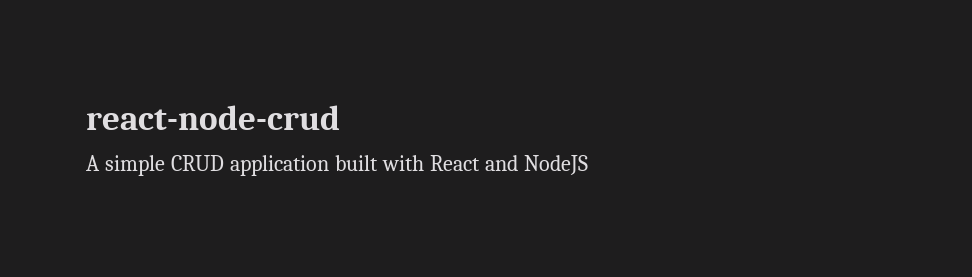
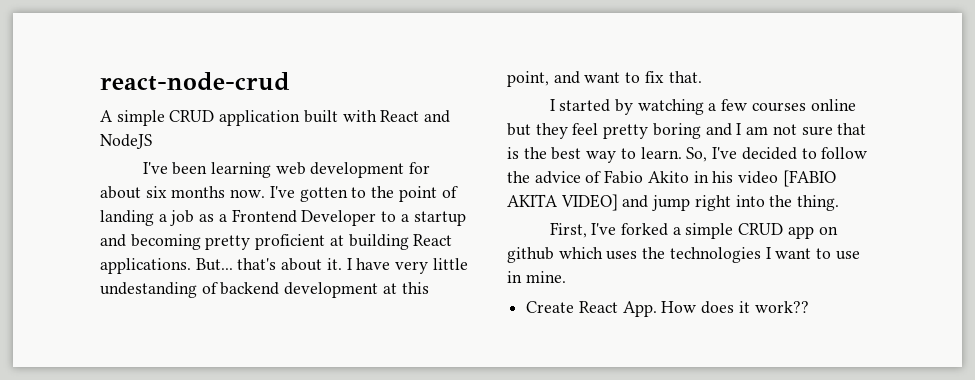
(588, 165) none -> [142,162,431,178] [100,186,458,202] [100,209,466,226] [100,234,453,250] [100,258,468,274] [100,282,429,298] [507,71,702,87] [549,99,856,115] [507,123,867,139] [507,147,868,163] [507,170,836,187] [507,194,840,211] [549,222,838,239] [507,247,860,263] [507,271,566,283] [526,301,809,317] // I've been learning web development for about six months now. I've gotten to the point of landing a job as a Frontend Developer to a startup and becoming pretty proficient at building React applications. But... that's about it. I have very little undestanding of backend development at this point, and want to fix that. // I started by watching a few courses online but they feel pretty boring and I am not sure that is the best way to learn. So, I've decided to follow the advice of Fabio Akito in his video [FABIO AKITA VIDEO] and jump right into the thing. // First, I've forked a simple CRUD app on github which uses the technologies I want to use in mine. // Create React App. How does it work??

